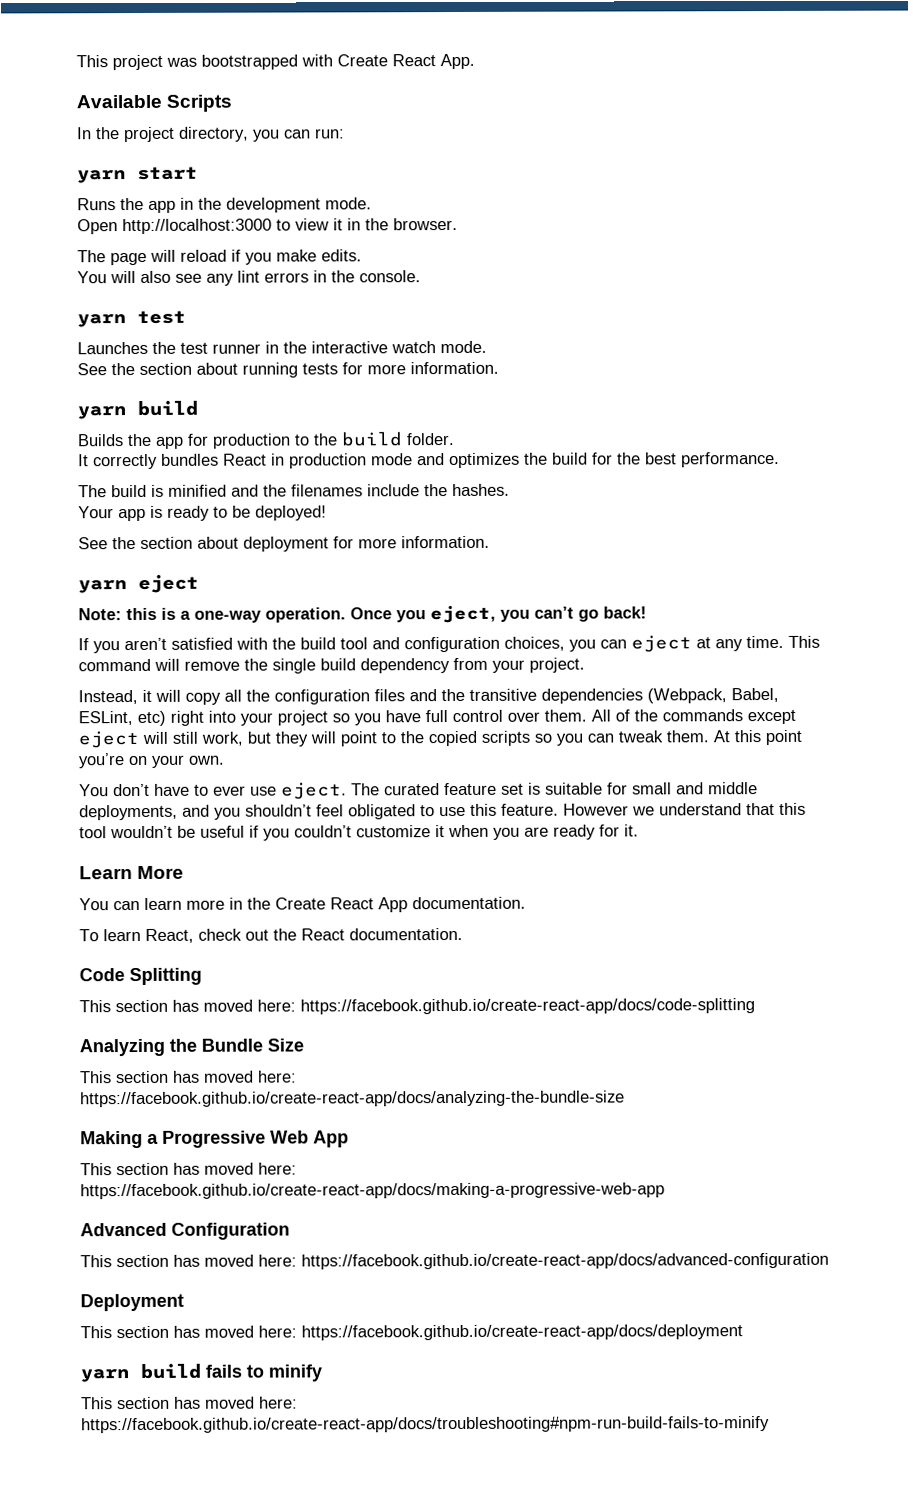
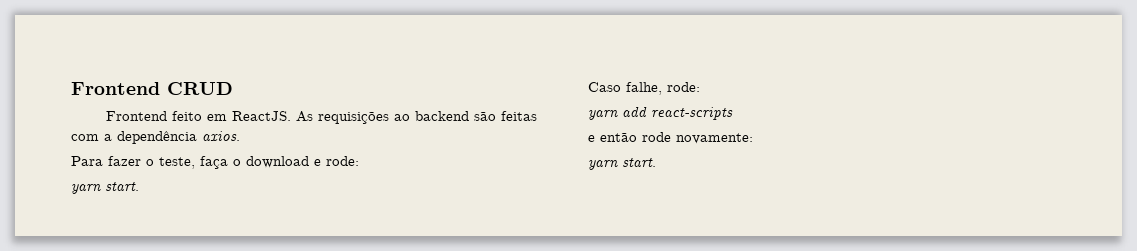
[76,53,475,71] [76,94,233,112] [77,126,345,143] [77,166,198,184] [77,197,372,213] [77,217,458,235] [77,249,362,266] [77,270,421,286] [77,310,186,328] [77,340,487,355] [77,361,499,378] [77,400,198,420] [77,431,455,449] [78,451,780,470] [78,483,510,498] [78,505,327,522] [78,535,490,552] [78,574,199,594] [78,604,647,624] [78,635,820,654] [78,657,585,674] [78,687,779,705] [78,709,796,727] [78,729,802,749] [78,753,225,769] [79,782,758,800] [79,802,806,821] [79,824,639,841] [79,865,185,880] [79,896,526,913] [79,927,463,943] [79,967,202,986] [79,998,755,1015] [79,1038,304,1057] [79,1070,297,1084] [80,1090,625,1108] [80,1130,349,1149] [80,1162,297,1176] [80,1182,665,1200] [80,1222,290,1240] [80,1252,829,1270] [80,1293,184,1312] [80,1324,743,1341] [80,1363,322,1383] [81,1396,298,1410] [81,1416,770,1434] This project was bootstrapped with Create React App. // Available Scripts // In the project directory, you can run: // yarn start // Runs the app in the development mode. // Open http://localhost:3000 to view it in the browser. // The page will reload if you make edits. // You will also see any lint errors in the console. // yarn test // Launches the test runner in the interactive watch mode. // See the section about running tests for more information. // yarn build // Builds the app for production to the build folder. // It correctly bundles React in production mode and optimizes the build for the best performance. // The build is minified and the filenames include the hashes. // Your app is ready to be deployed! // See the section about deployment for more information. // yarn eject // Note: this is a one-way operation. Once you eject, you can’t go back! // If you aren’t satisfied with the build tool and configuration choices, you can eject at any time. This command will remove the single build dependency from your project. // Instead, it will copy all the configuration files and the transitive dependencies (Webpack, Babel, ESLint, etc) right into your project so you have full control over them. All of the commands except eject will still work, but they will point to the copied scripts so you can tweak them. At this point you’re on your own. // You don’t have to ever use eject. The curated feature set is suitable for small and middle deployments, and you shouldn’t feel obligated to use this feature. However we understand that this tool wouldn’t be useful if you couldn’t customize it when you are ready for it. // Learn More // You can learn more in the Create React App documentation. // To learn React, check out the React documentation. // Code Splitting // This section has moved here: https://facebook.github.io/create-react-app/docs/code-splitting // Analyzing the Bundle Size // This section has moved here: https://facebook.github.io/create-react-app/docs/analyzing-the-bundle-size // Making a Progressive Web App // This section has moved here: https://facebook.github.io/create-react-app/docs/making-a-progressive-web-app // Advanced Configuration // This section has moved here: https://facebook.github.io/create-react-app/docs/advanced-configuration // Deployment // This section has moved here: https://facebook.github.io/create-react-app/docs/deployment // yarn build fails to minify // This section has moved here: https://facebook.github.io/create-react-app/docs/troubleshooting#npm-run-build-fails-to-minify -> [71,82,233,95] [106,111,538,124] [71,131,240,144] [71,156,359,169] [71,182,139,194] [588,82,700,95] [588,106,733,120] [588,132,753,144] [588,158,656,170] Frontend CRUD // Frontend feito em ReactJS. As requisições ao backend são feitas com a dependência axios. // Para fazer o teste, faça o download e rode: // yarn start. // Caso falhe, rode: // yarn add react-scripts // e então rode novamente: // yarn start.

